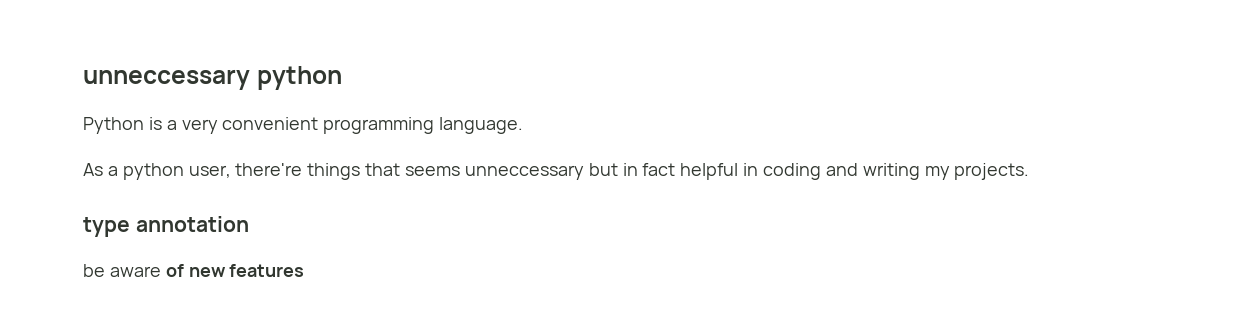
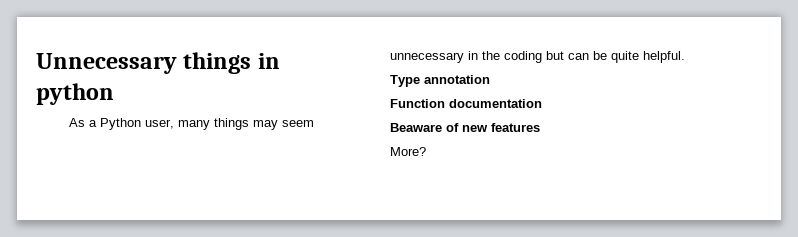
[83,66,342,90] [83,117,524,134] [83,163,1030,180] [83,216,249,237] [83,264,161,277] unneccessary python // Python is a very convenient programming language. // As a python user, there're things that seems unneccessary but in fact helpful in coding and writing my projects. // type annotation // be aware -> [36,52,280,74] [36,83,114,105] [69,118,315,130] [390,51,685,63] [390,75,490,87] [390,99,542,108] [390,123,442,132] Unnecessary things in python // As a Python user, many things may seem unnecessary in the coding but can be quite helpful. // Type annotation // Function documentation // Beaware
(305, 270) none -> [390,147,426,156] // More?

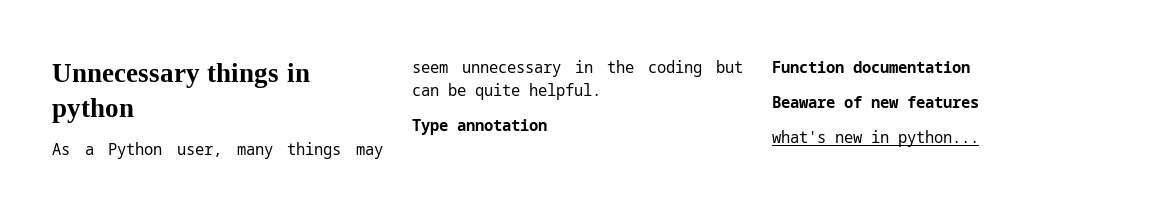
[390,147,426,156] More? -> [772,130,979,147] what's new in python...

